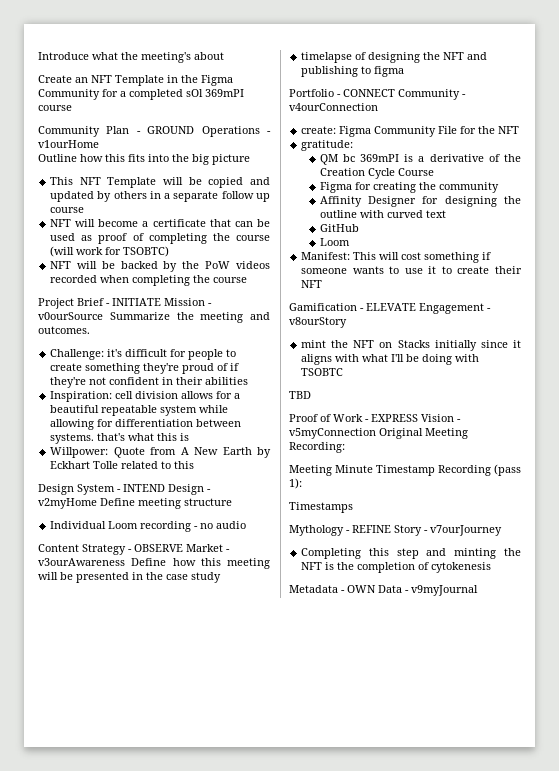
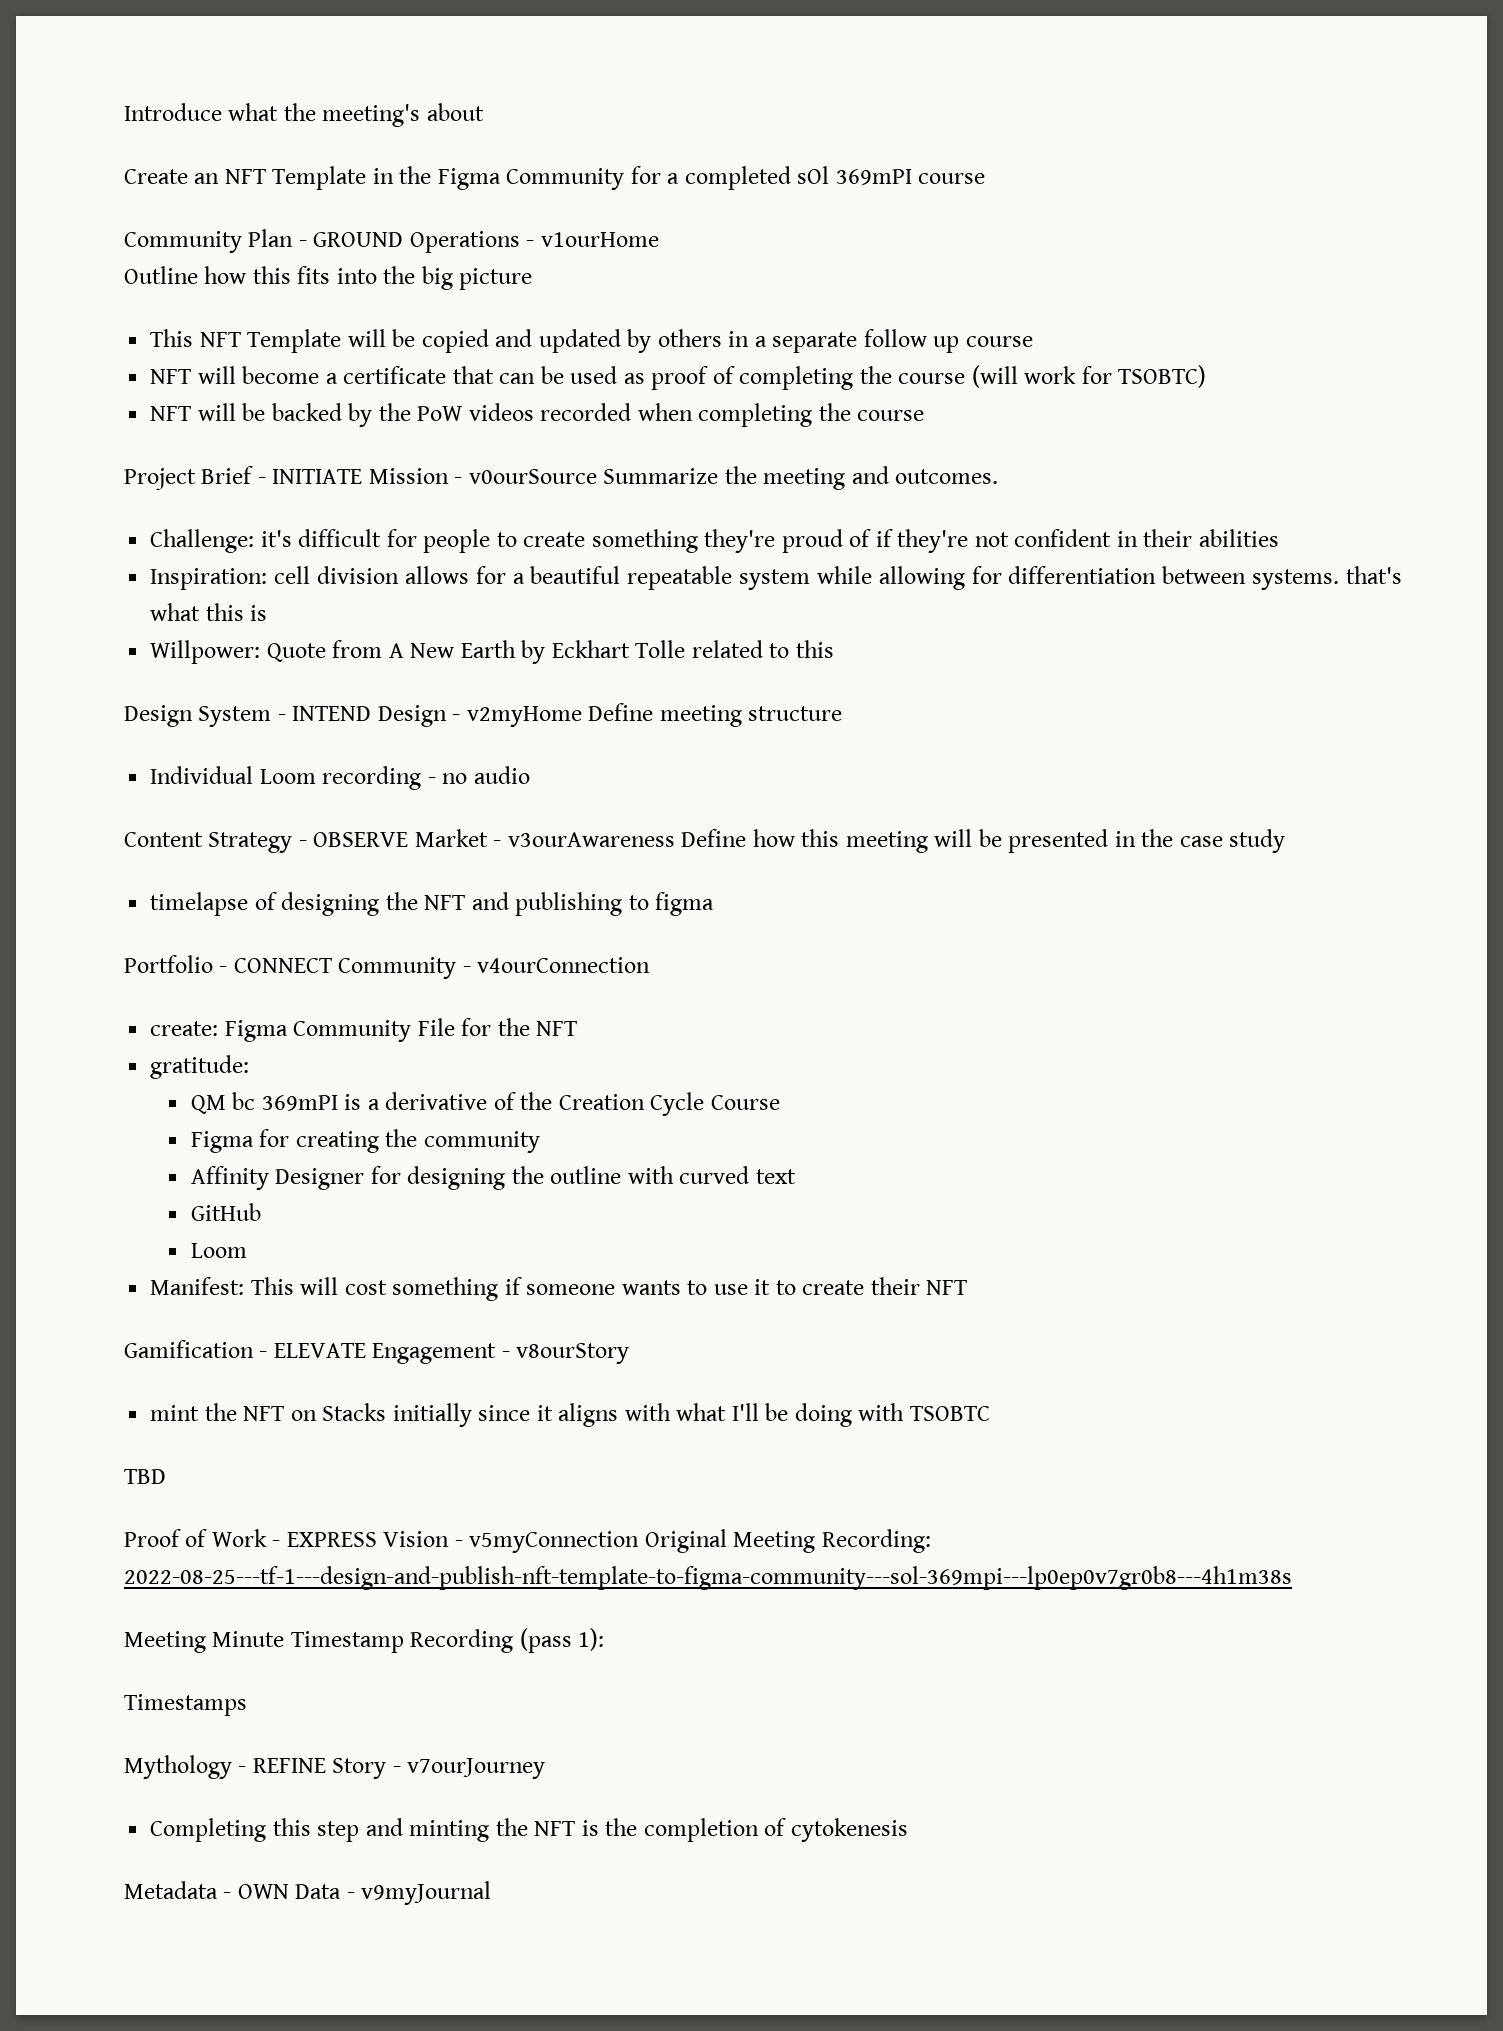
(345, 447) none -> [124,1566,1292,1590] 2022-08-25---tf-1---design-and-publish-nft-template-to-figma-community---sol-369mpi---lp0ep0v7gr0b8---4h1m38s

